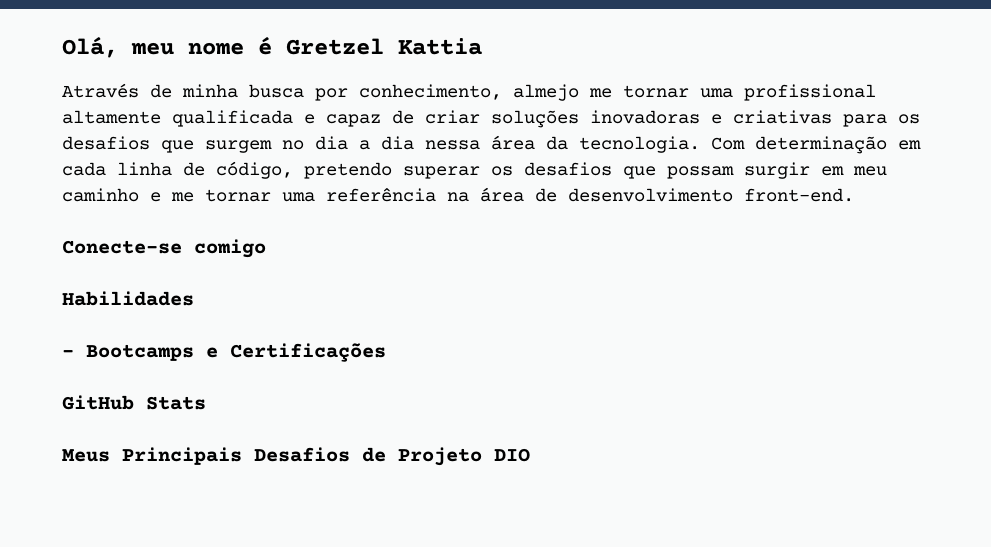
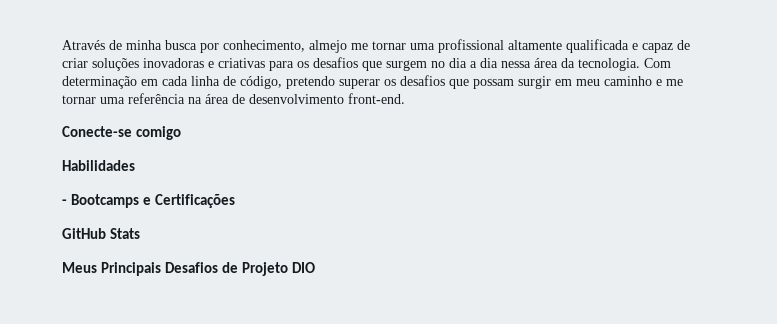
[62,36,482,58] Olá, meu nome é Gretzel Kattia // -> (62, 45) none

